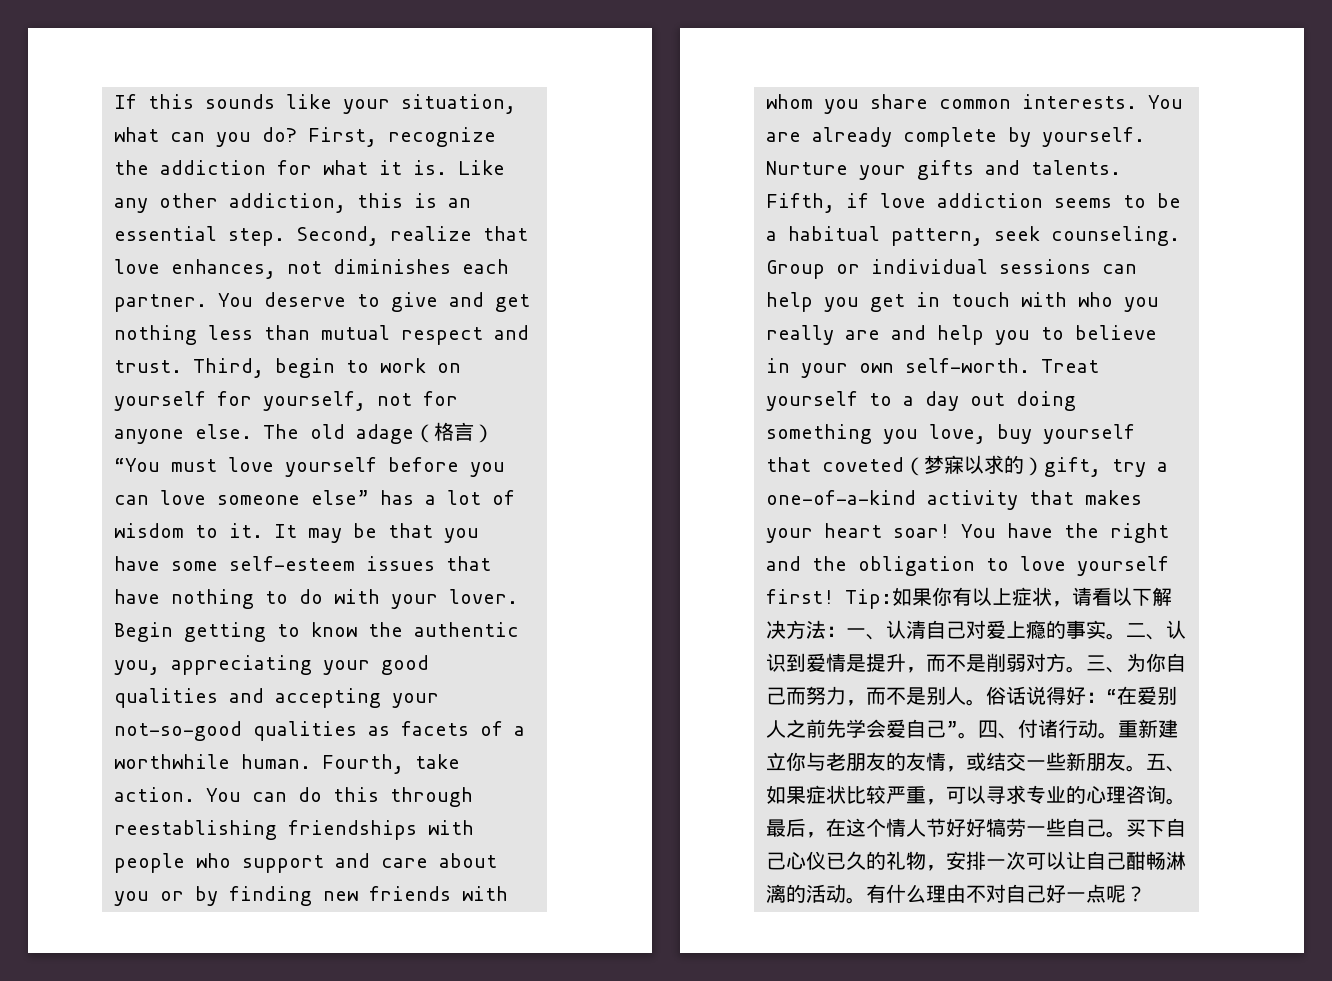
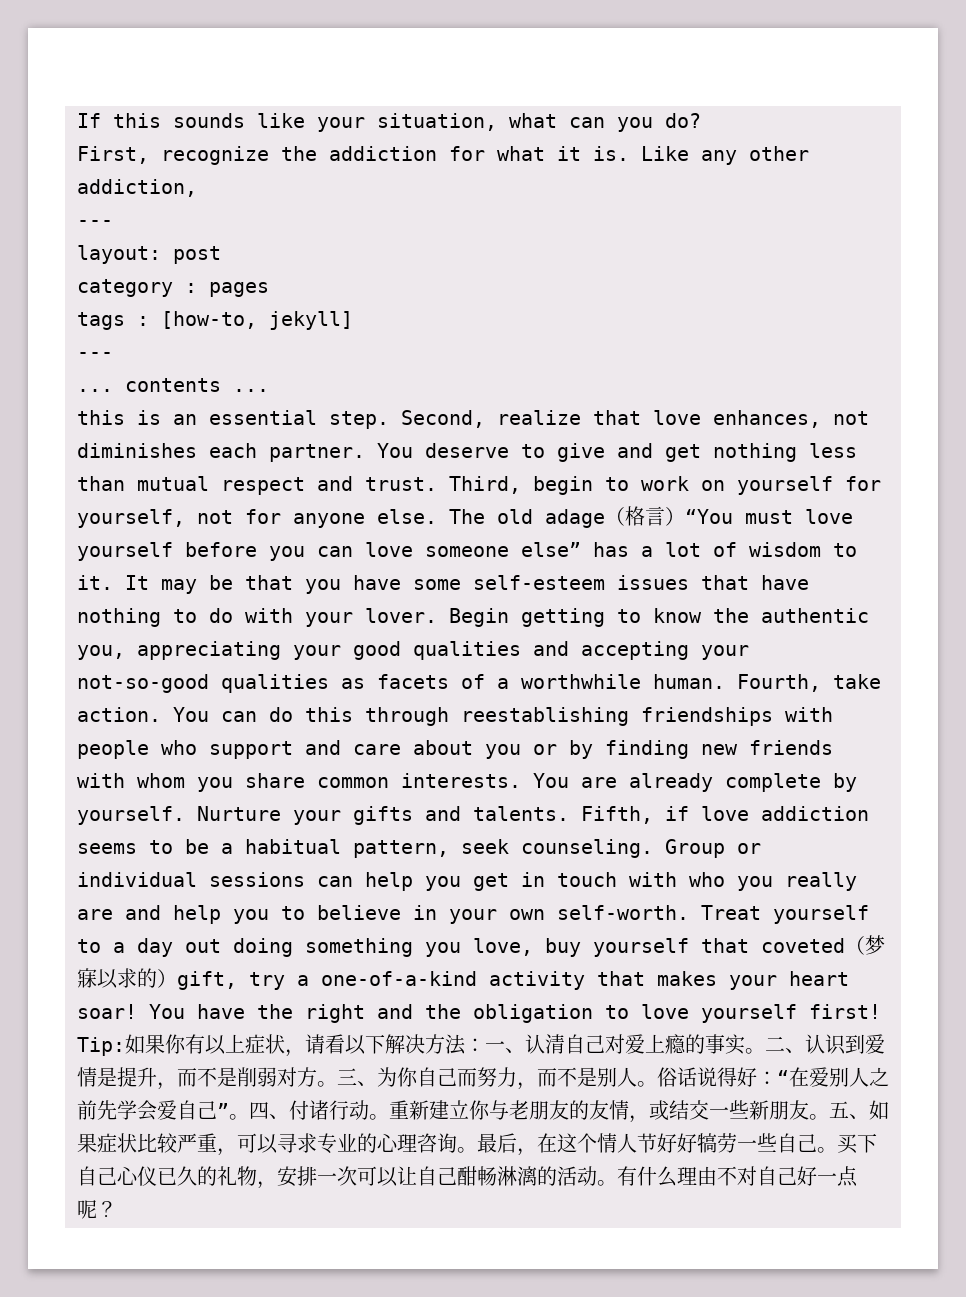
(297, 134) none -> (701, 120) //
(346, 203) none -> [77,220,113,227] [77,245,221,264] [77,279,269,297] [77,311,353,330] [77,352,113,359] [77,378,269,392] // --- // layout: post // category : pages // tags : [how-to, jekyll] // --- // ... contents ... //

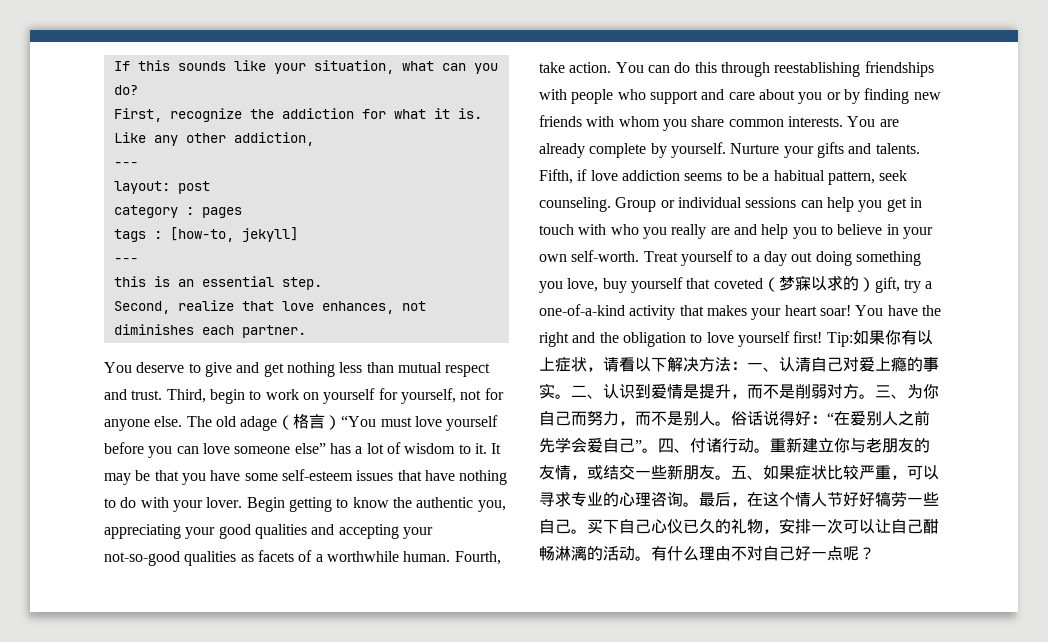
[77,378,269,392] // ... contents ... -> (138, 260) none
(389, 420) none -> (322, 283) //
(365, 453) none -> (306, 331) //

